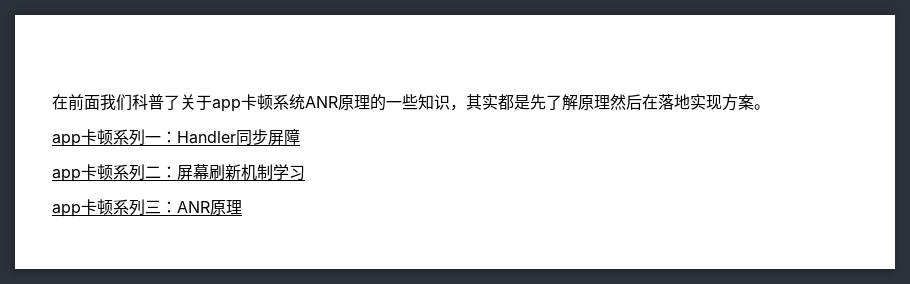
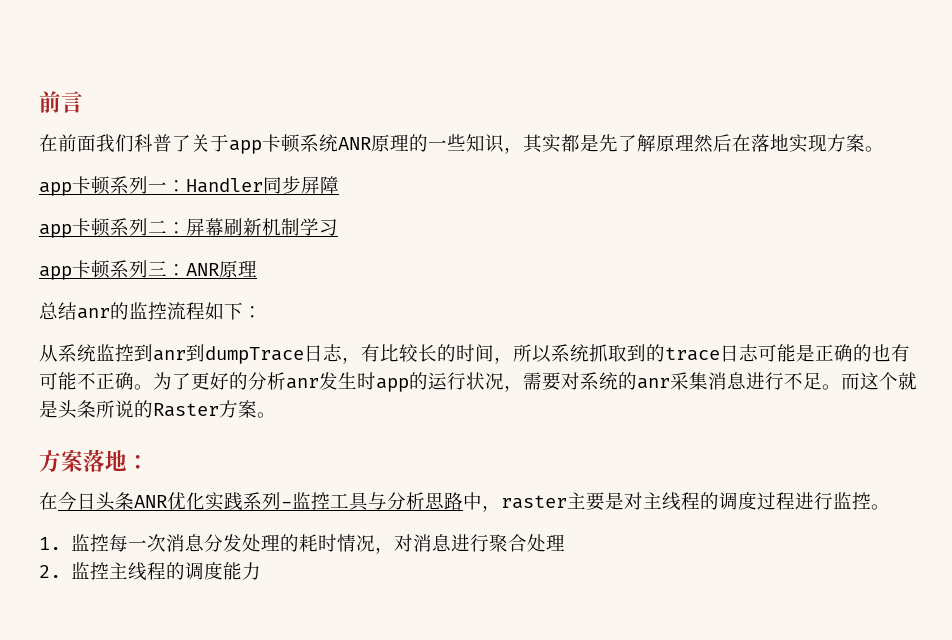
(52, 102) none -> [39,91,83,113] 前言 //
(242, 207) none -> [39,302,262,320] [39,344,910,364] [39,372,917,392] [39,400,276,419] [39,449,149,472] [39,492,890,512] [39,534,565,554] [39,562,261,581] // 总结anr的监控流程如下： // 从系统监控到anr到dumpTrace日志，有比较长的时间，所以系统抓取到的trace日志可能是正确的也有可能不正确。为了更好的分析anr发生时app的运行状况，需要对系统的anr采集消息进行不足。而这个就是头条所说的Raster方案。 // 方案落地： // 在今日头条ANR优化实践系列-监控工具与分析思路中，raster主要是对主线程的调度过程进行监控。 // 1.监控每一次消息分发处理的耗时情况，对消息进行聚合处理 // 2.监控主线程的调度能力

